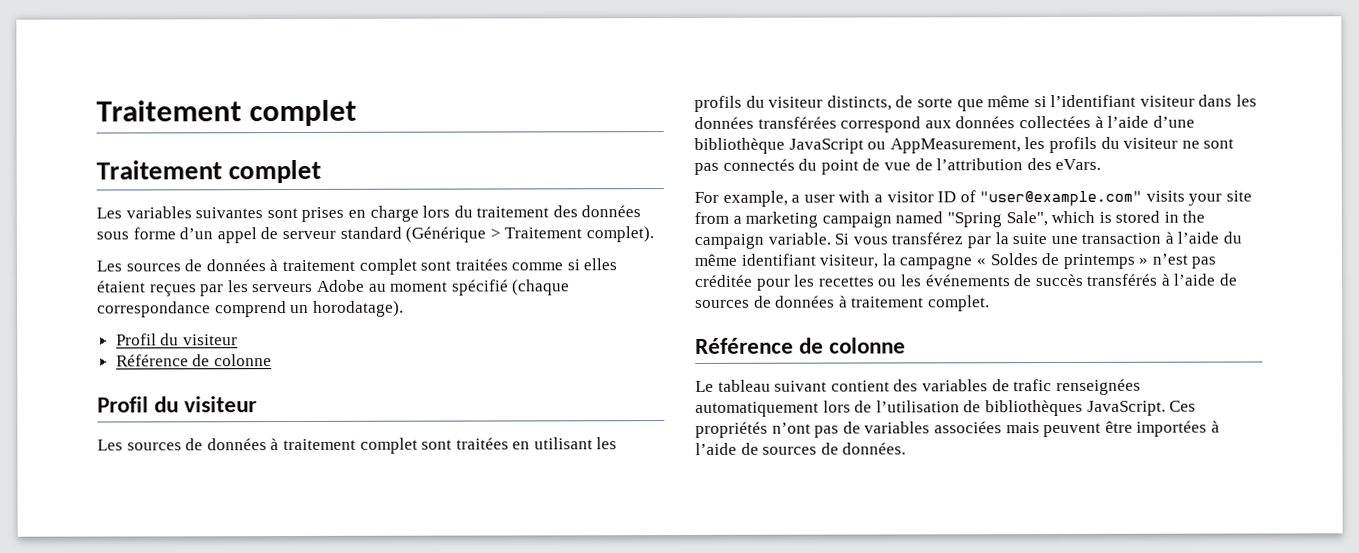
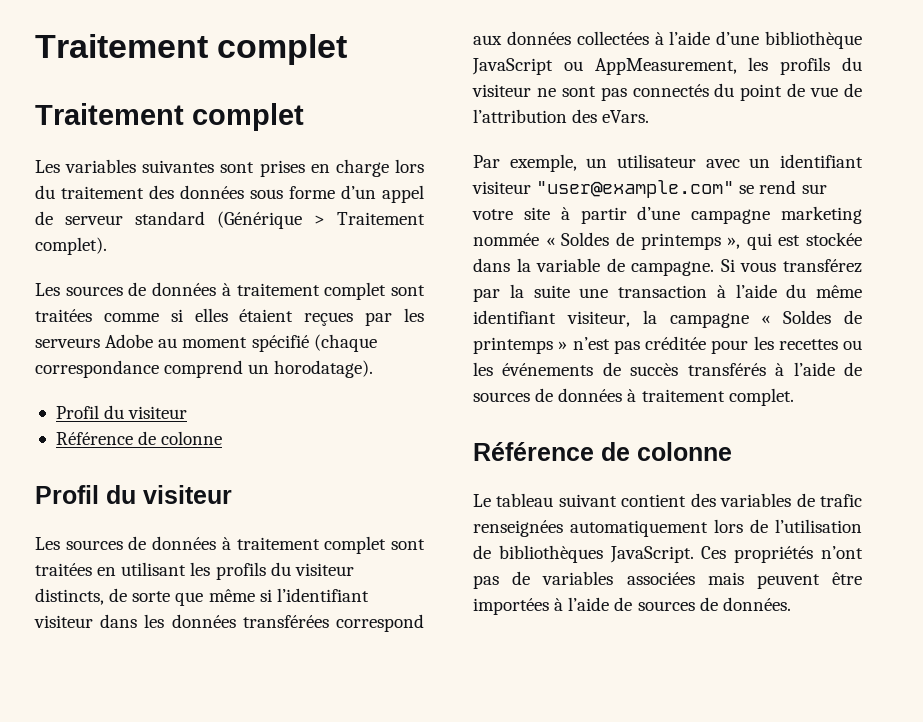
[694,190,1253,207] [694,210,1206,228] [694,232,831,249] For example, a user with a visitor ID of "user@example.com" visits your site from a marketing campaign named "Spring Sale", which is stored in the campaign variable. -> [473,154,863,172] [472,180,827,198] [472,206,862,224] [473,232,862,250] [473,258,715,276] Par exemple, un utilisateur avec un identifiant visiteur "user@example.com" se rend sur votre site à partir d’une campagne marketing nommée « Soldes de printemps », qui est stockée dans la variable de campagne.

